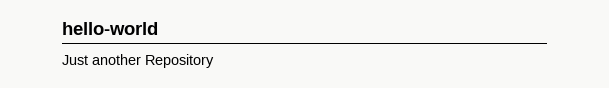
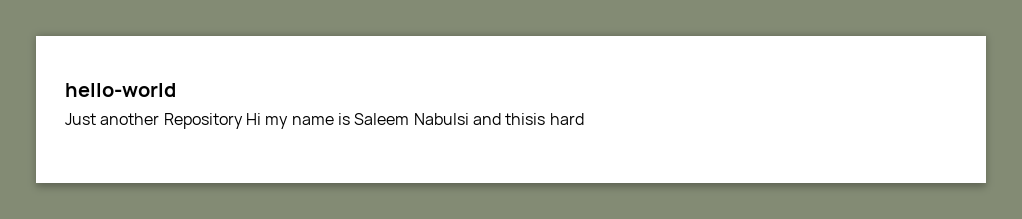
(214, 61) none -> [245,113,584,129] Hi my name is Saleem Nabulsi and thisis hard

